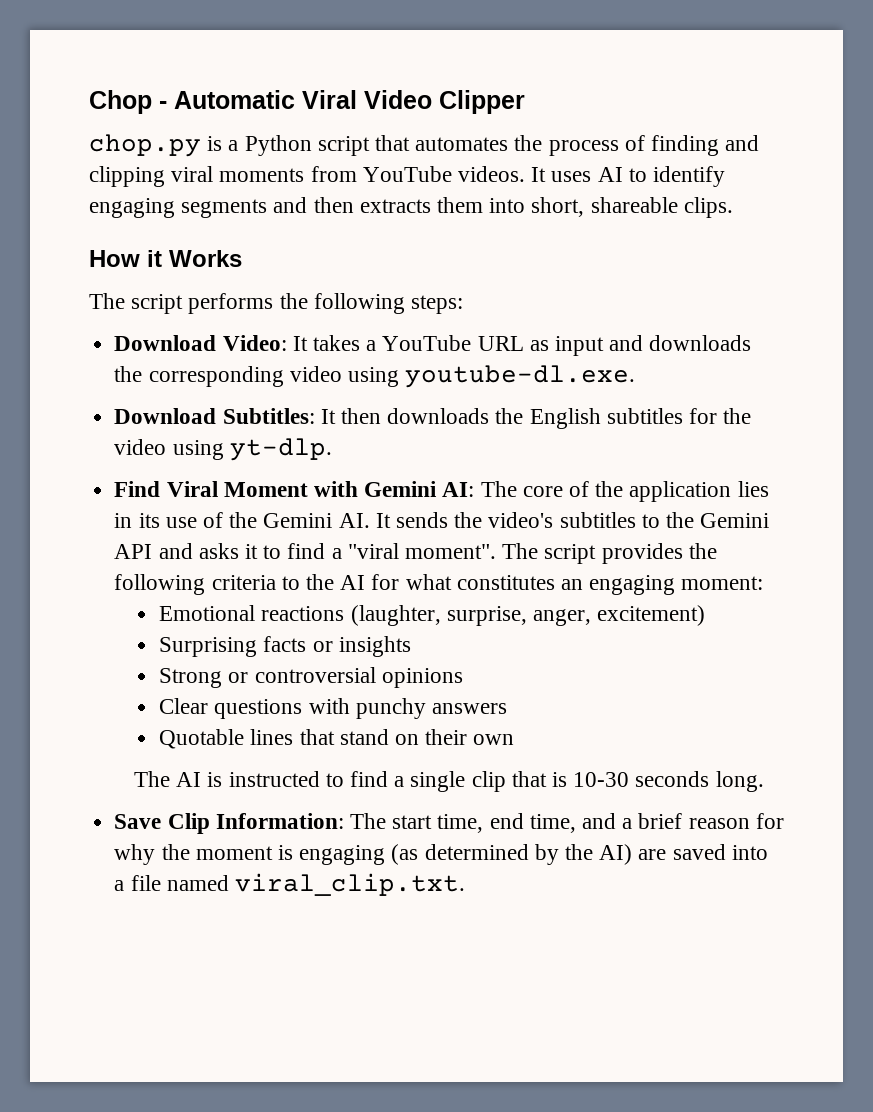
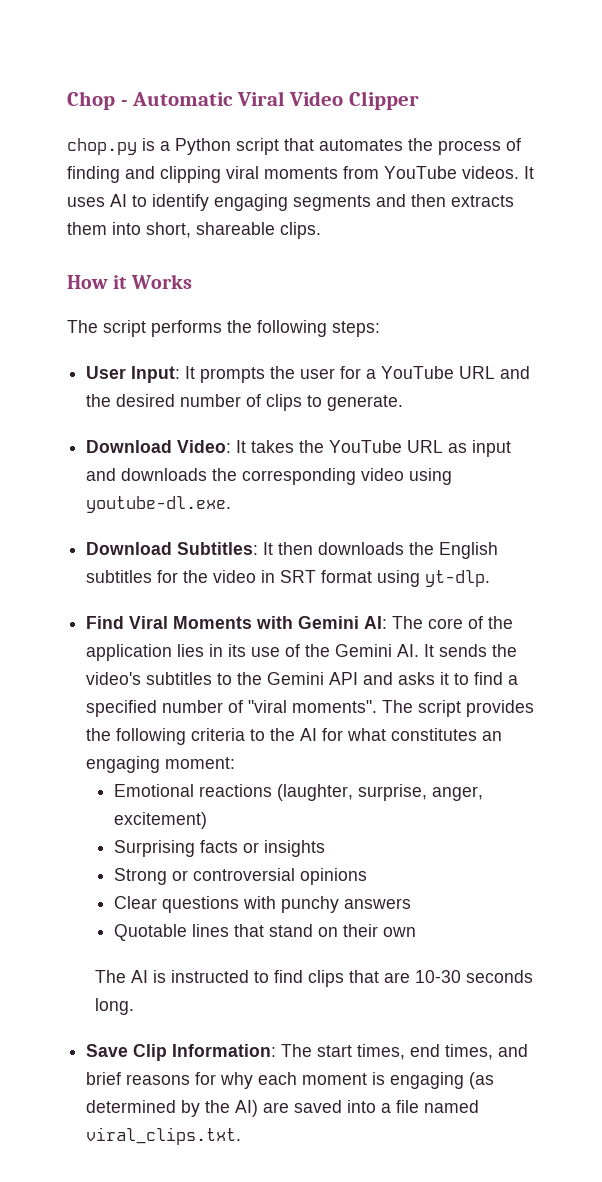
(464, 304) none -> [86,366,531,383] [86,394,404,411] // User Input: It prompts the user for a YouTube URL and the desired number of clips to generate.
[366,340,377,351] a -> [299,440,325,453] the
(167, 447) none -> [261,570,373,583] in SRT format
[223,482,308,497] Moment -> [173,616,253,629] Moments
[347,543,496,559] "viral moment". -> [86,700,378,717] specified number of "viral moments".
[394,771,567,792] a single clip that is -> [307,970,410,987] clips that are
[437,813,750,833] time, end time, and a brief reason -> [357,1044,529,1060] [86,1072,191,1085] times, end times, and brief reasons
[161,844,190,860] the -> [258,1072,298,1085] each
[234,873,465,896] viral_clip.txt. -> [86,1127,242,1145] viral_clips.txt.

